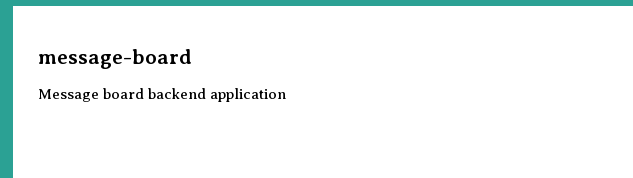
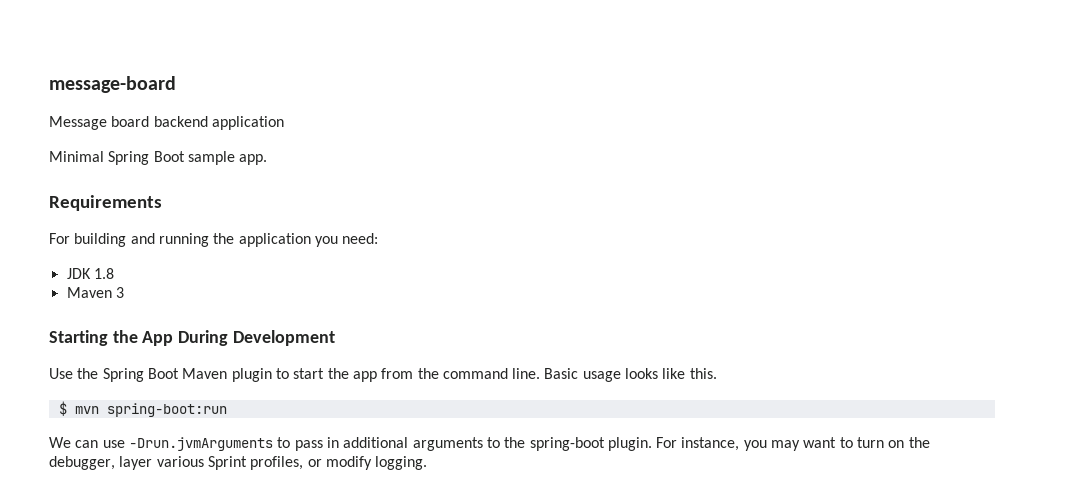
(287, 95) none -> [49,151,268,165] [49,195,162,211] [49,233,379,247] [66,268,114,279] [66,287,124,298] [49,330,335,346] [49,368,717,382] [58,401,227,417] [49,437,930,451] [49,456,428,470] // Minimal Spring Boot sample app. // Requirements // For building and running the application you need: // JDK 1.8 // Maven 3 // Starting the App During Development // Use the Spring Boot Maven plugin to start the app from the command line. Basic usage looks like this. // $ mvn spring-boot:run // We can use -Drun.jvmArguments to pass in additional arguments to the spring-boot plugin. For instance, you may want to turn on the debugger, layer various Sprint profiles, or modify logging.

